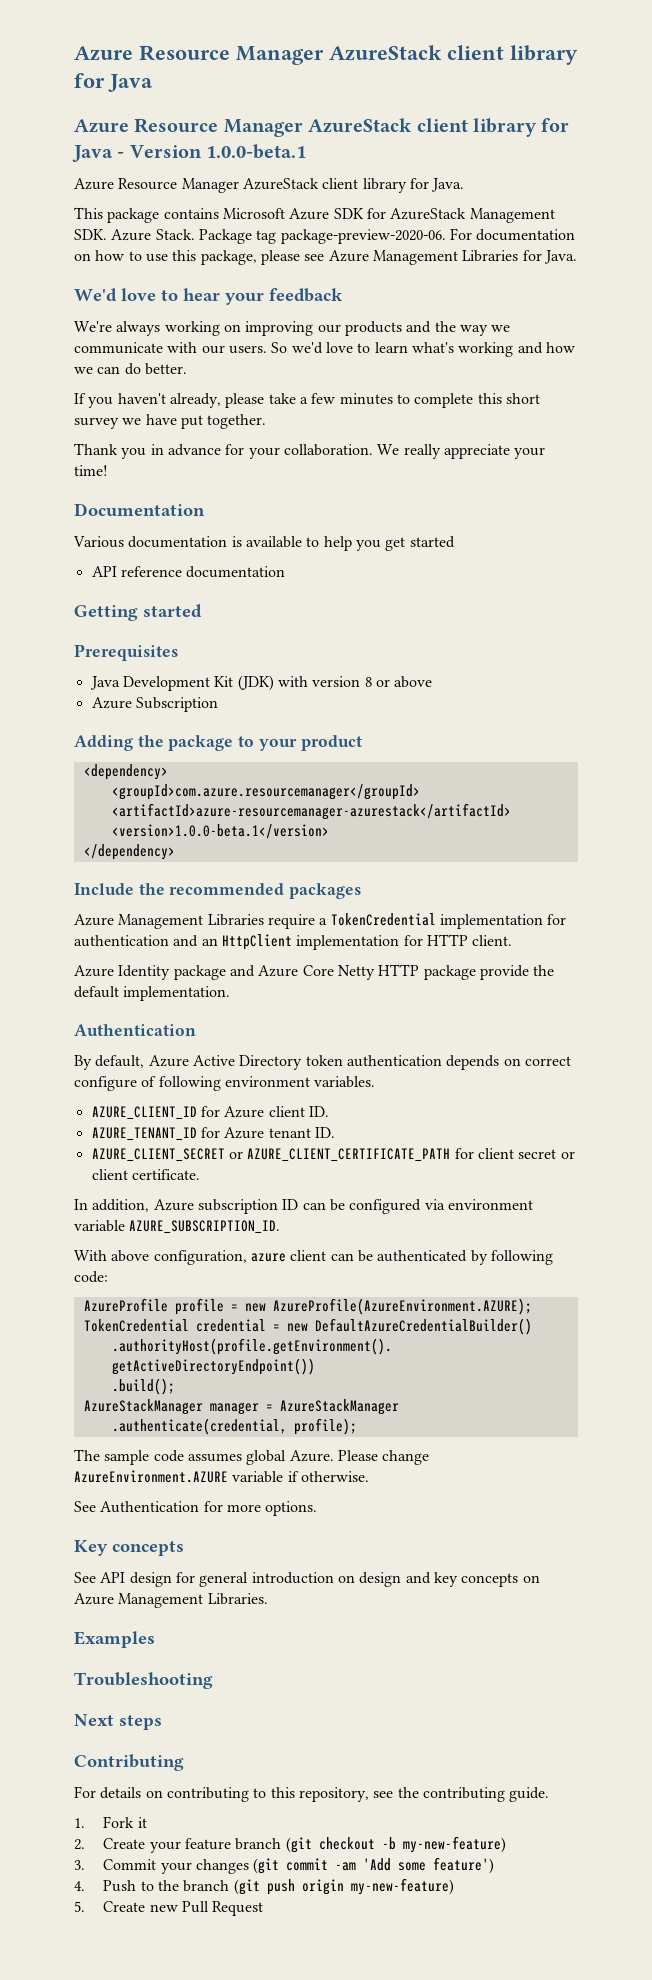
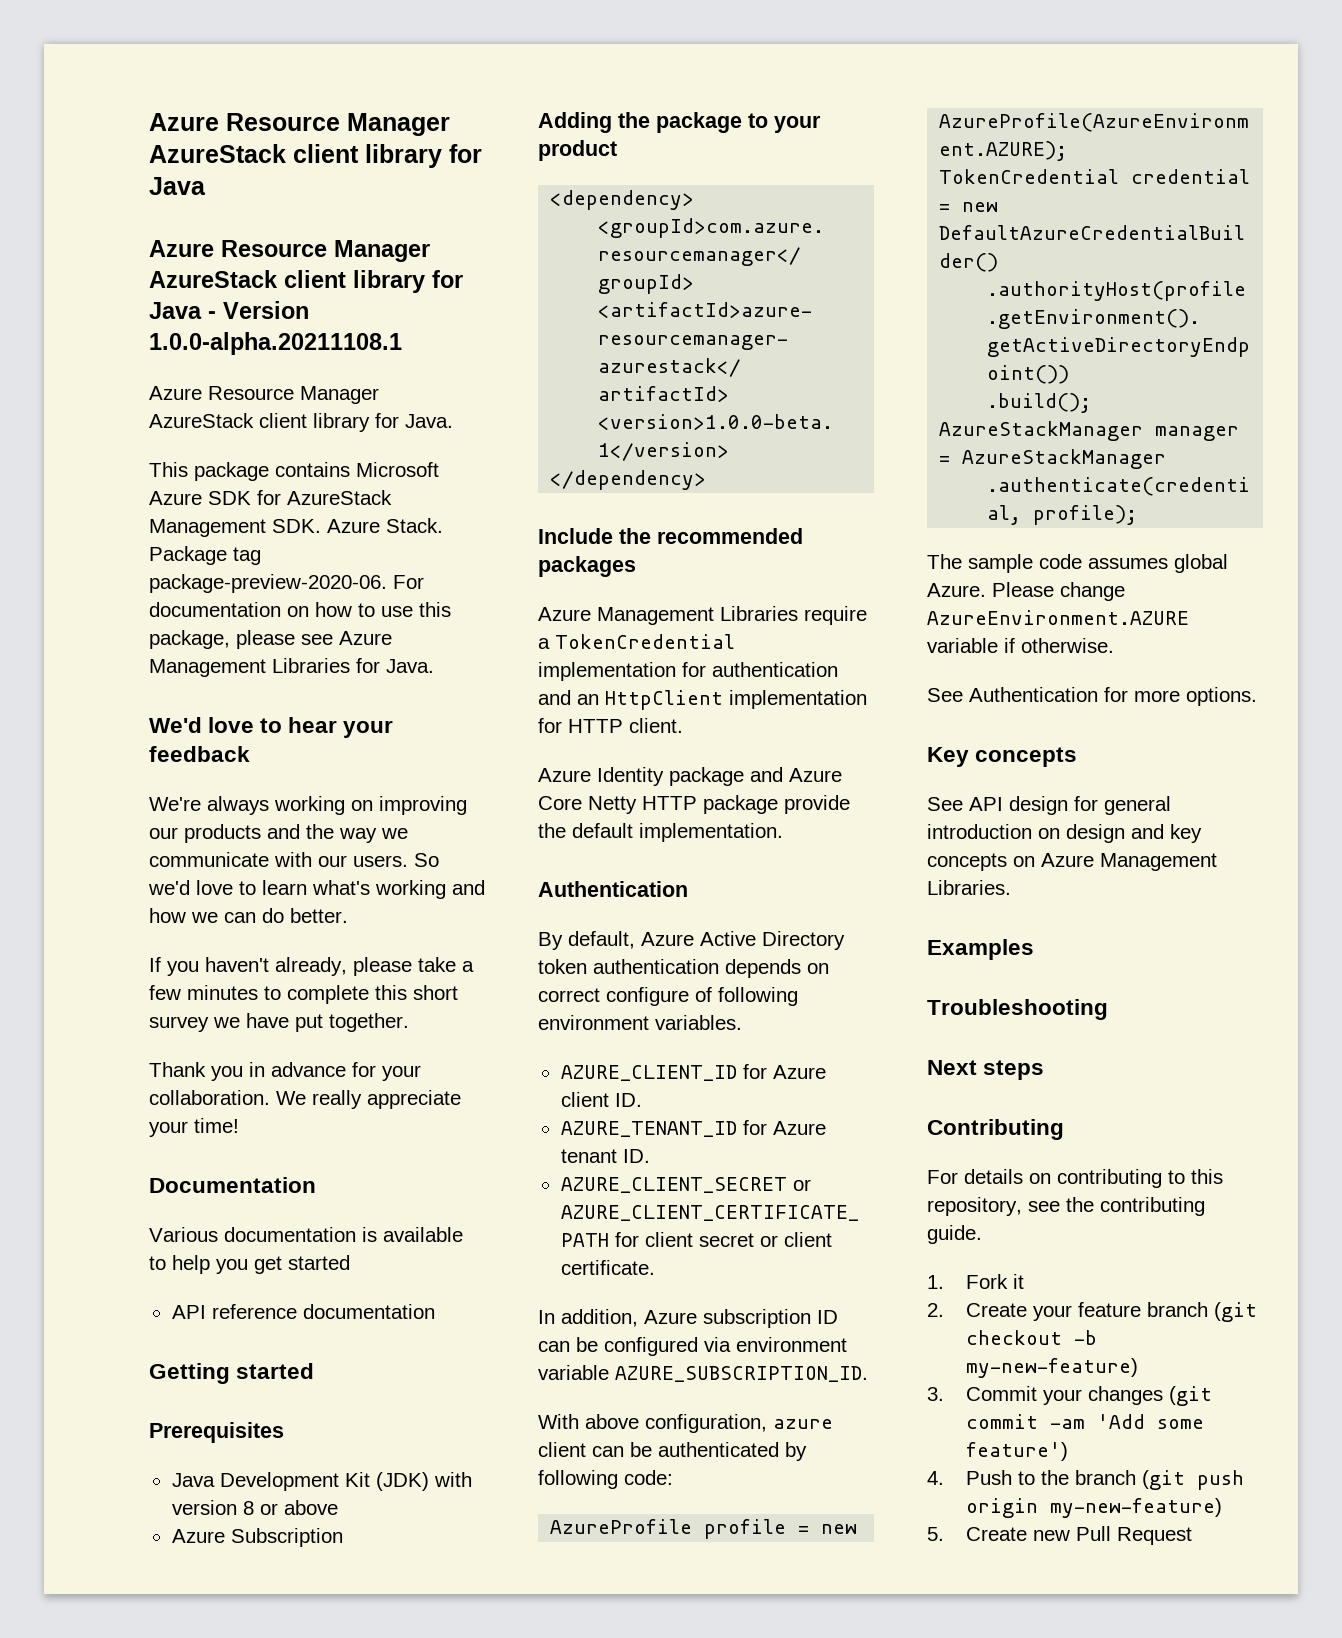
[206,144,307,159] 1.0.0-beta.1 -> [149,332,402,355] 1.0.0-alpha.20211108.1

